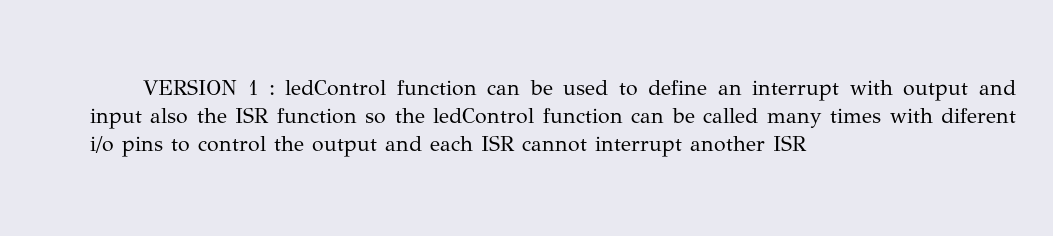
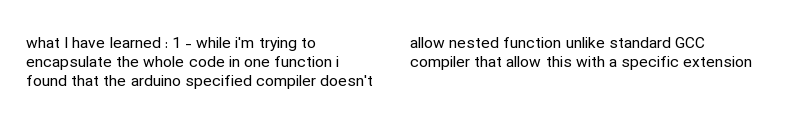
[143,79,1017,101] [90,107,1017,129] [90,135,807,157] VERSION 1 : ledControl function can be used to define an interrupt with output and input also the ISR function so the ledControl function can be called many times with diferent i/o pins to control the output and each ISR cannot interrupt another ISR -> [26,37,316,51] [26,56,340,70] [26,75,374,89] [410,37,705,48] [410,56,753,70] what I have learned : 1 - while i'm trying to encapsulate the whole code in one function i found that the arduino specified compiler doesn't allow nested function unlike standard GCC compiler that allow this with a specific extension

